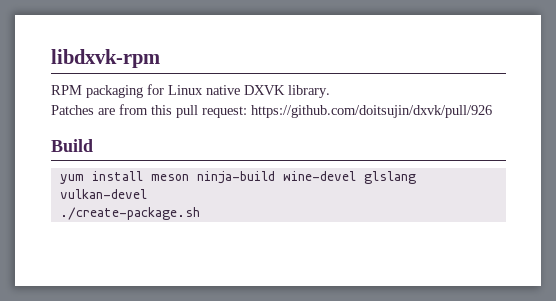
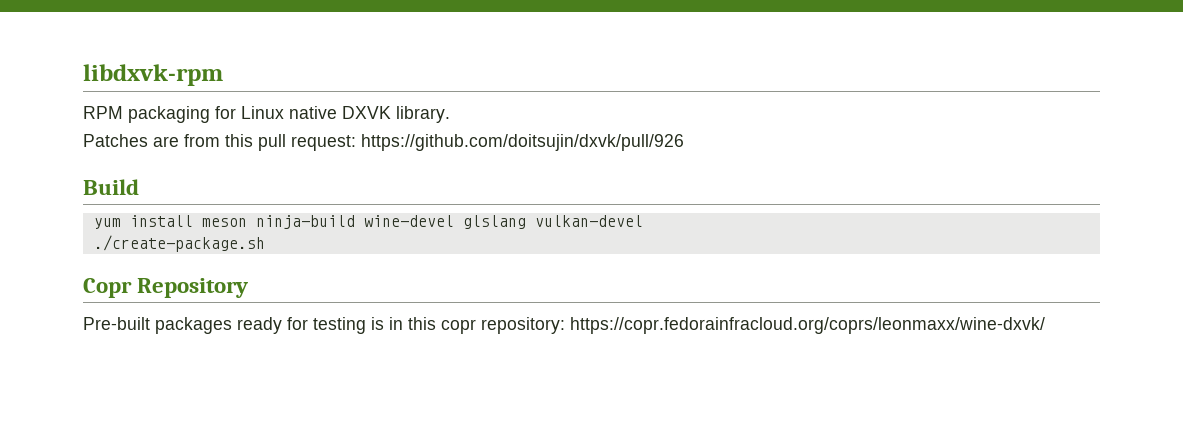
(200, 213) none -> [83,278,249,298] [83,317,1045,334] // Copr Repository // Pre-built packages ready for testing is in this copr repository: https://copr.fedorainfracloud.org/coprs/leonmaxx/wine-dxvk/

